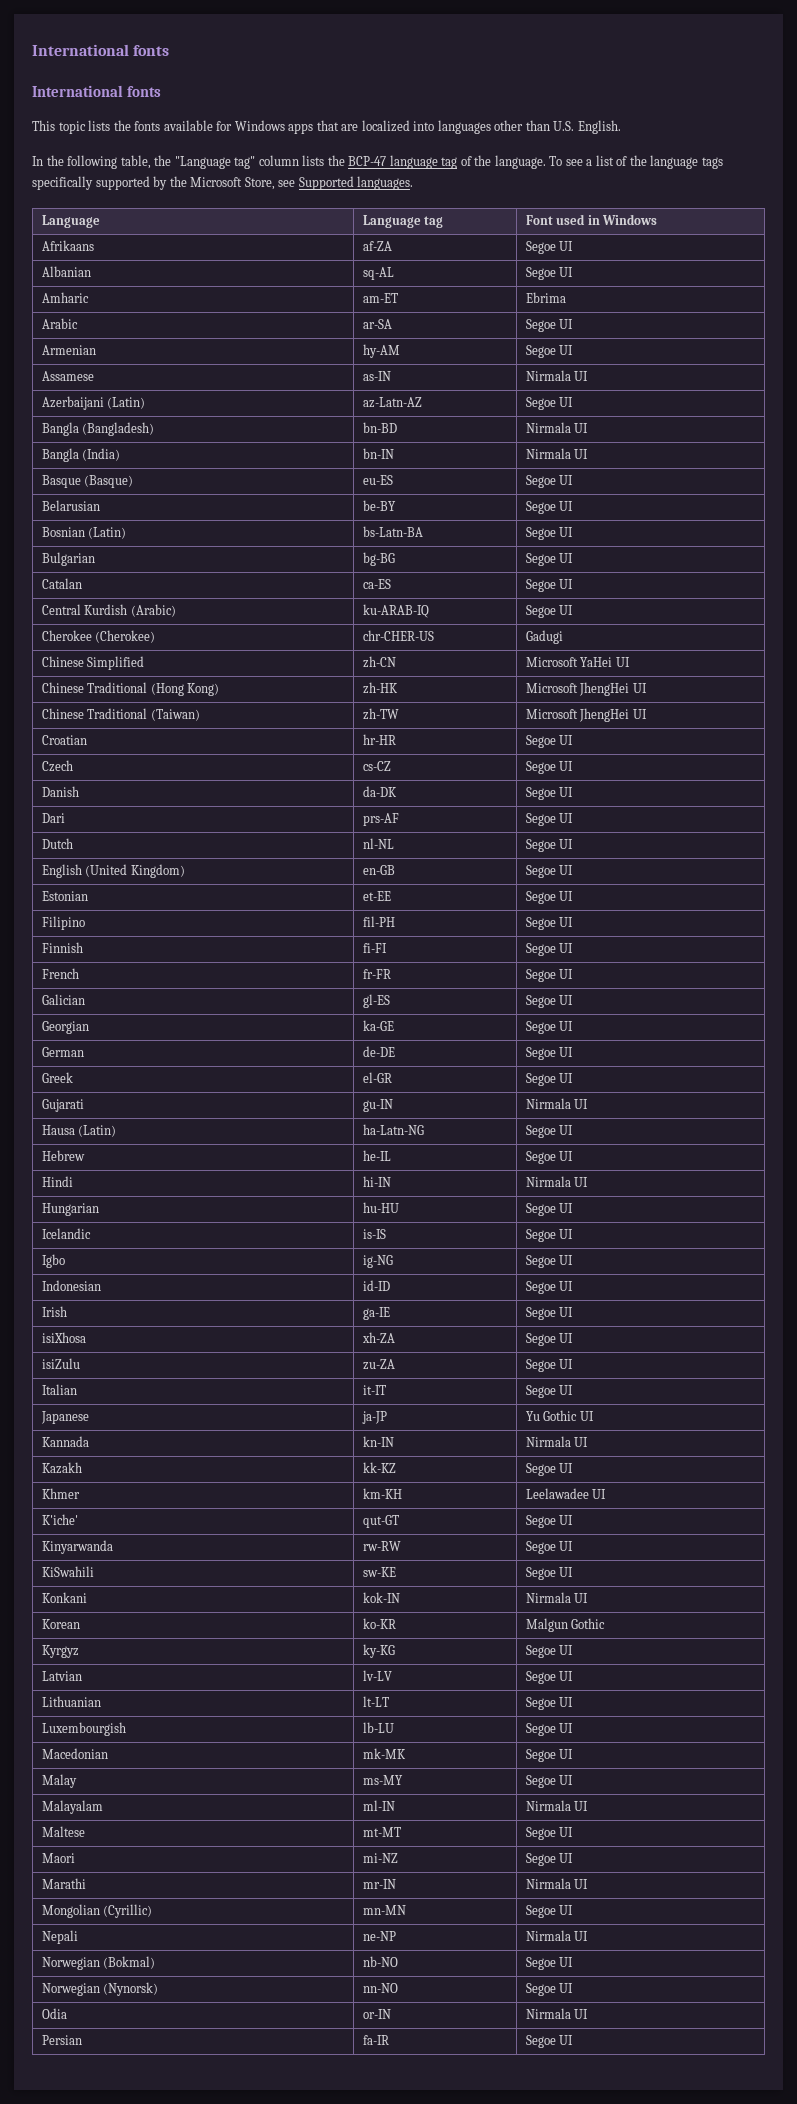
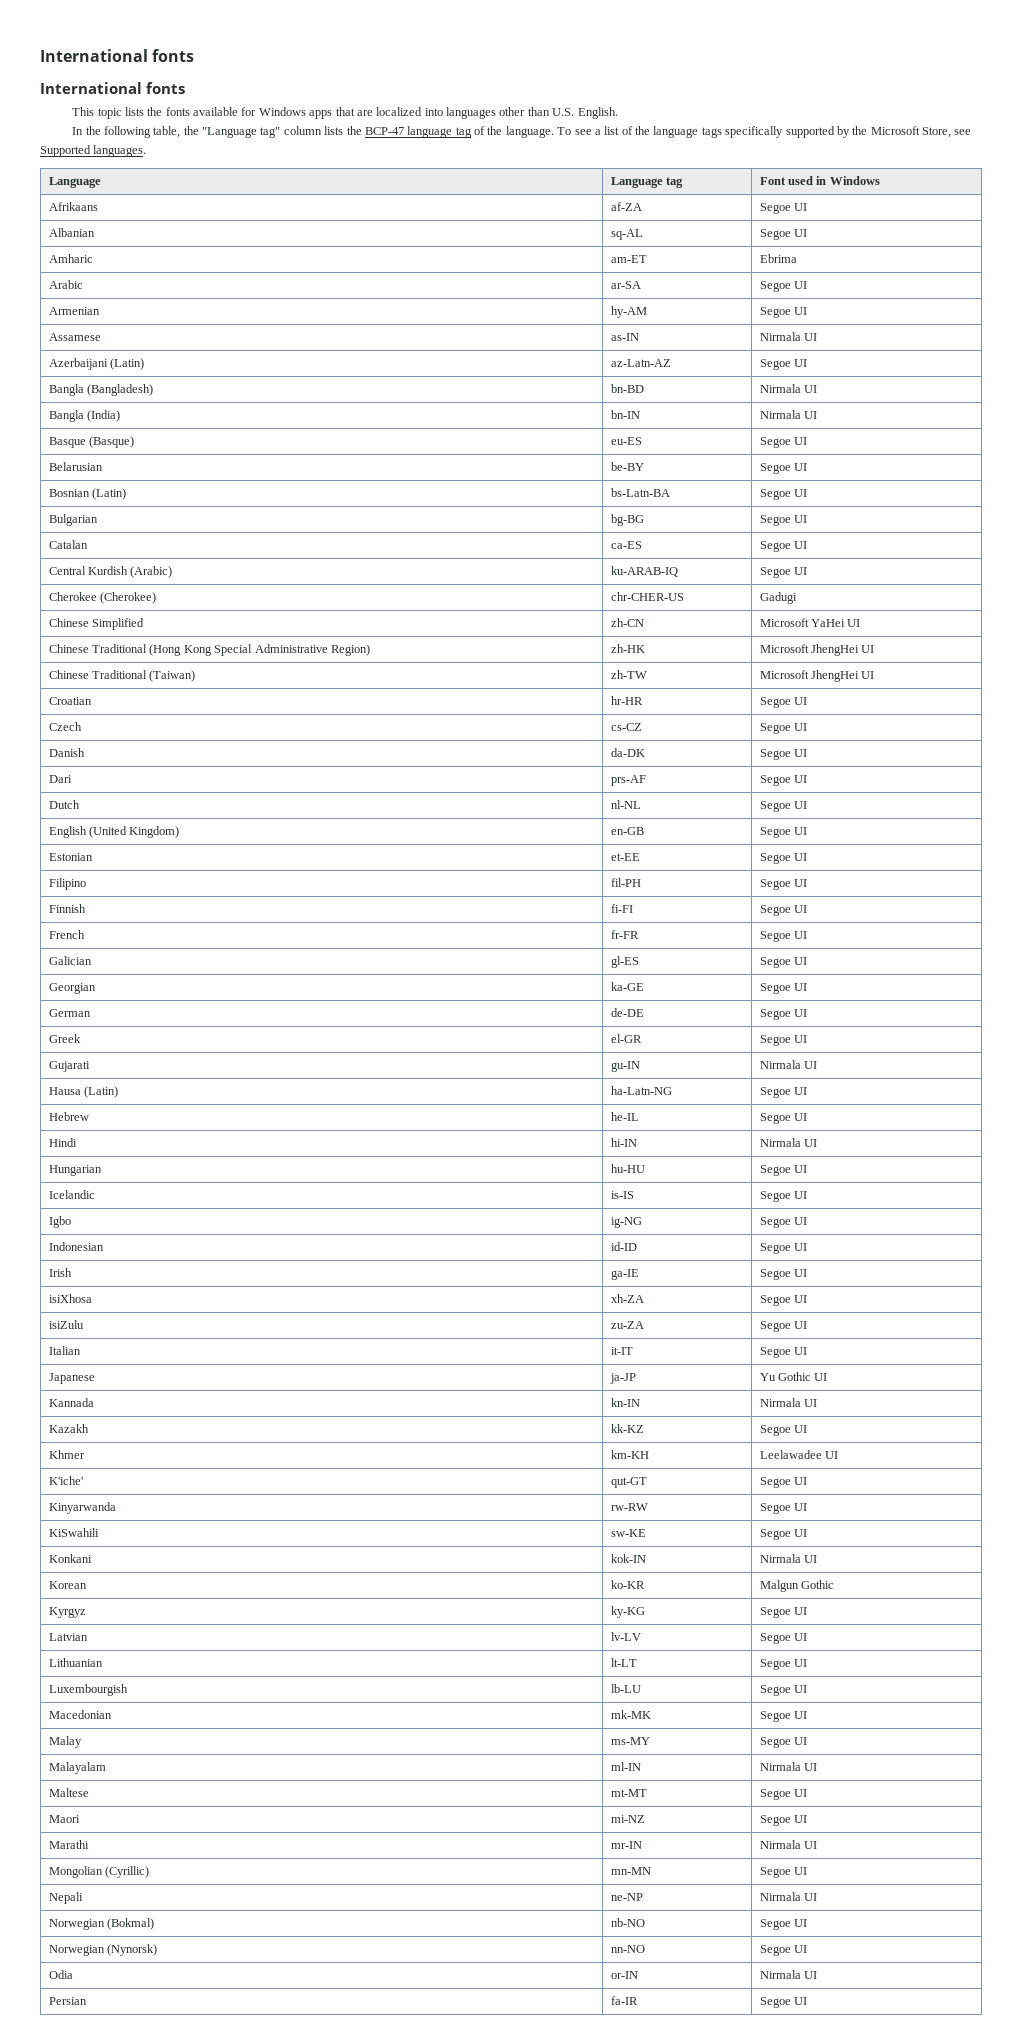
[187,683,220,696] Kong) -> [183,644,370,656] Kong Special Administrative Region)

